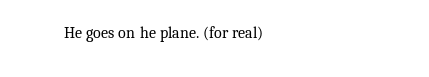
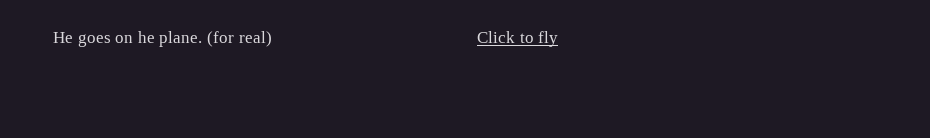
(264, 33) none -> [477,31,559,47] // Click to fly

